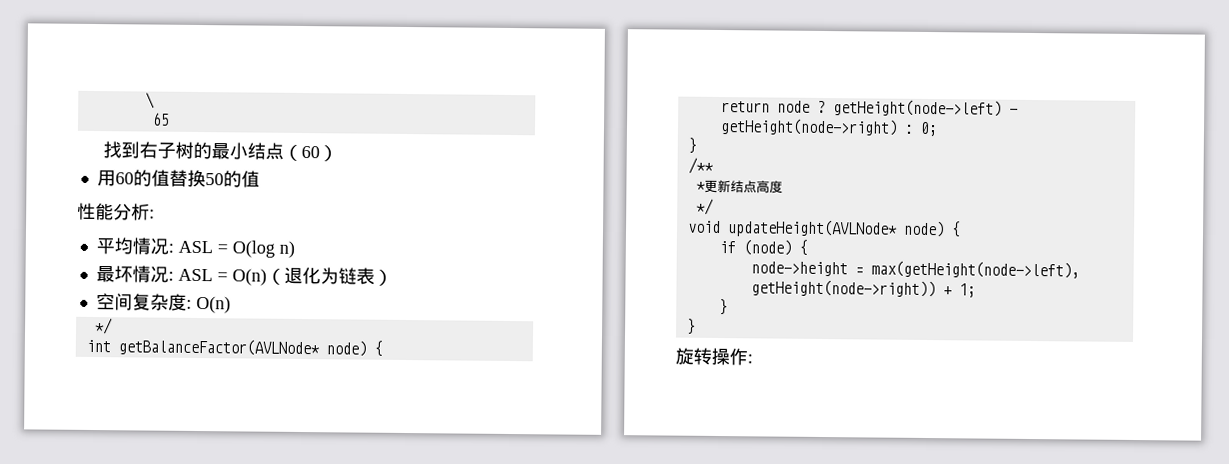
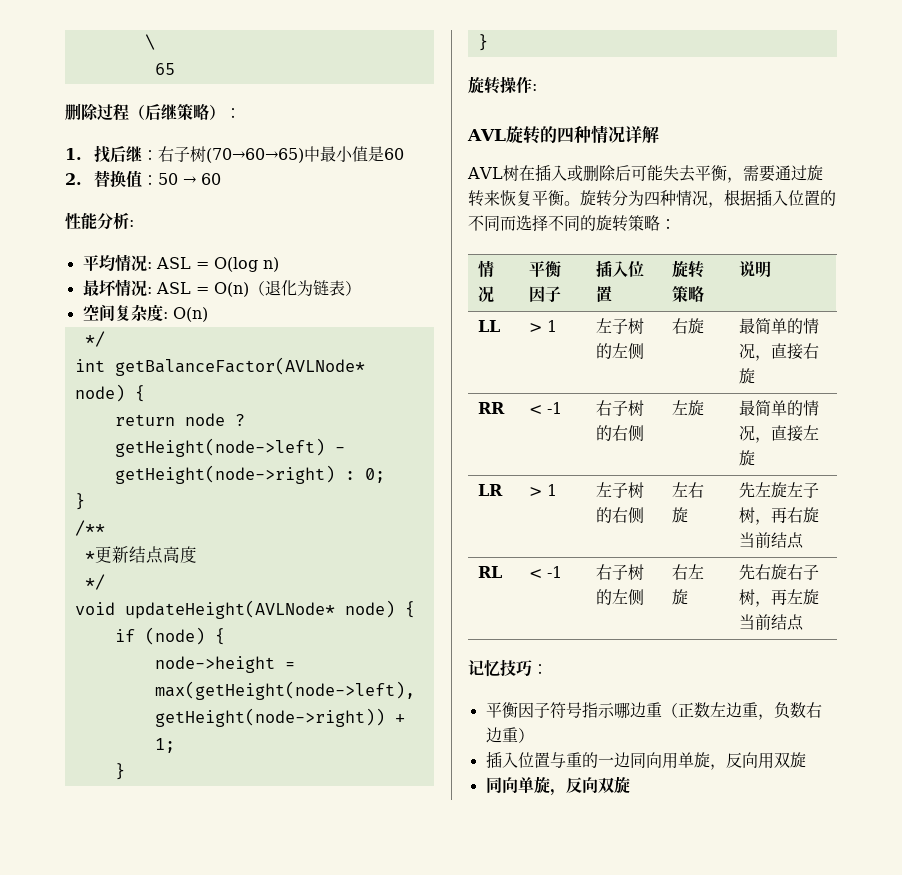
[102,141,338,162] [96,169,260,188] 找到右子树的最小结点（60） // 用60的值替换50的值 -> [65,103,241,121] [65,145,405,163] [65,170,222,188] 删除过程（后继策略）： // 1.找后继：右子树(70→60→65)中最小值是60 // 2.替换值：50 → 60
(753, 359) none -> [467,125,659,144] [467,164,823,183] [468,189,836,208] [468,215,676,232] [478,260,495,277] [478,286,495,303] [529,261,562,277] [529,286,562,302] [596,260,645,277] [596,286,613,302] [672,260,705,278] [672,285,705,302] [739,261,772,277] [478,320,501,332] [529,320,558,332] [596,318,645,334] [596,343,645,359] [672,318,705,334] [739,318,820,334] [739,343,820,361] [739,368,756,384] [478,402,506,414] [529,402,563,414] [596,400,645,416] [596,425,645,441] [672,400,705,416] [739,400,820,416] [739,425,820,443] [739,450,756,466] [478,484,504,496] [529,484,558,496] [596,482,645,498] [596,507,645,523] [672,482,705,498] [672,507,689,523] [739,482,820,498] [739,507,820,525] [739,532,805,549] [478,566,503,578] [529,566,563,578] [596,564,645,580] [596,589,645,605] [672,564,705,580] [672,589,689,605] [739,564,820,580] [739,589,820,607] [739,614,805,631] [468,659,548,677] [485,702,822,720] [485,727,534,743] [485,751,806,770] [485,776,630,796] // AVL旋转的四种情况详解 // AVL树在插入或删除后可能失去平衡，需要通过旋转来恢复平衡。旋转分为四种情况，根据插入位置的不同而选择不同的旋转策略： // 情况 | 平衡因子 | 插入位置 | 旋转策略 | 说明 // LL | > 1 | 左子树的左侧 | 右旋 | 最简单的情况，直接右旋 // RR | < -1 | 右子树的右侧 | 左旋 | 最简单的情况，直接左旋 // LR | > 1 | 左子树的右侧 | 左右旋 | 先左旋左子树，再右旋当前结点 // RL | < -1 | 右子树的左侧 | 右左旋 | 先右旋右子树，再左旋当前结点 // 记忆技巧： // 平衡因子符号指示哪边重（正数左边重，负数右边重） // 插入位置与重的一边同向用单旋，反向用双旋 // 同向单旋，反向双旋

